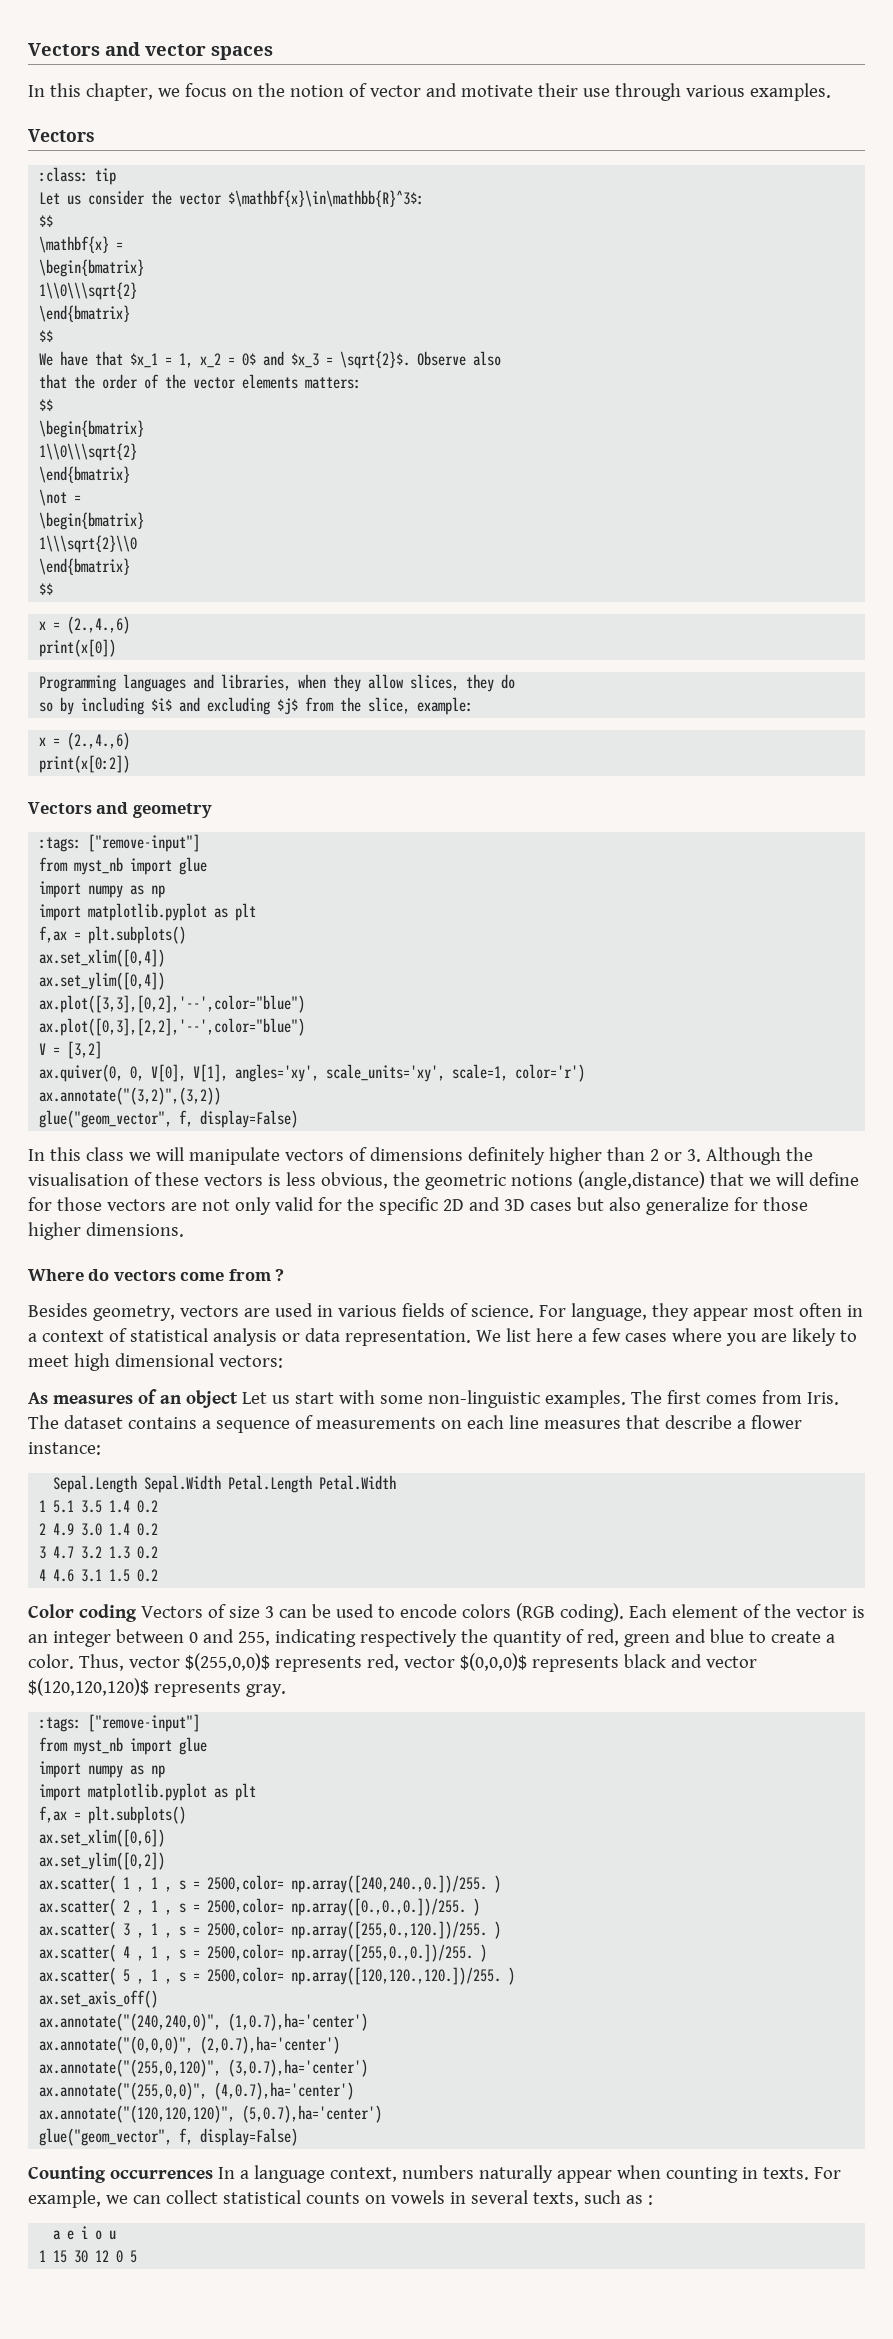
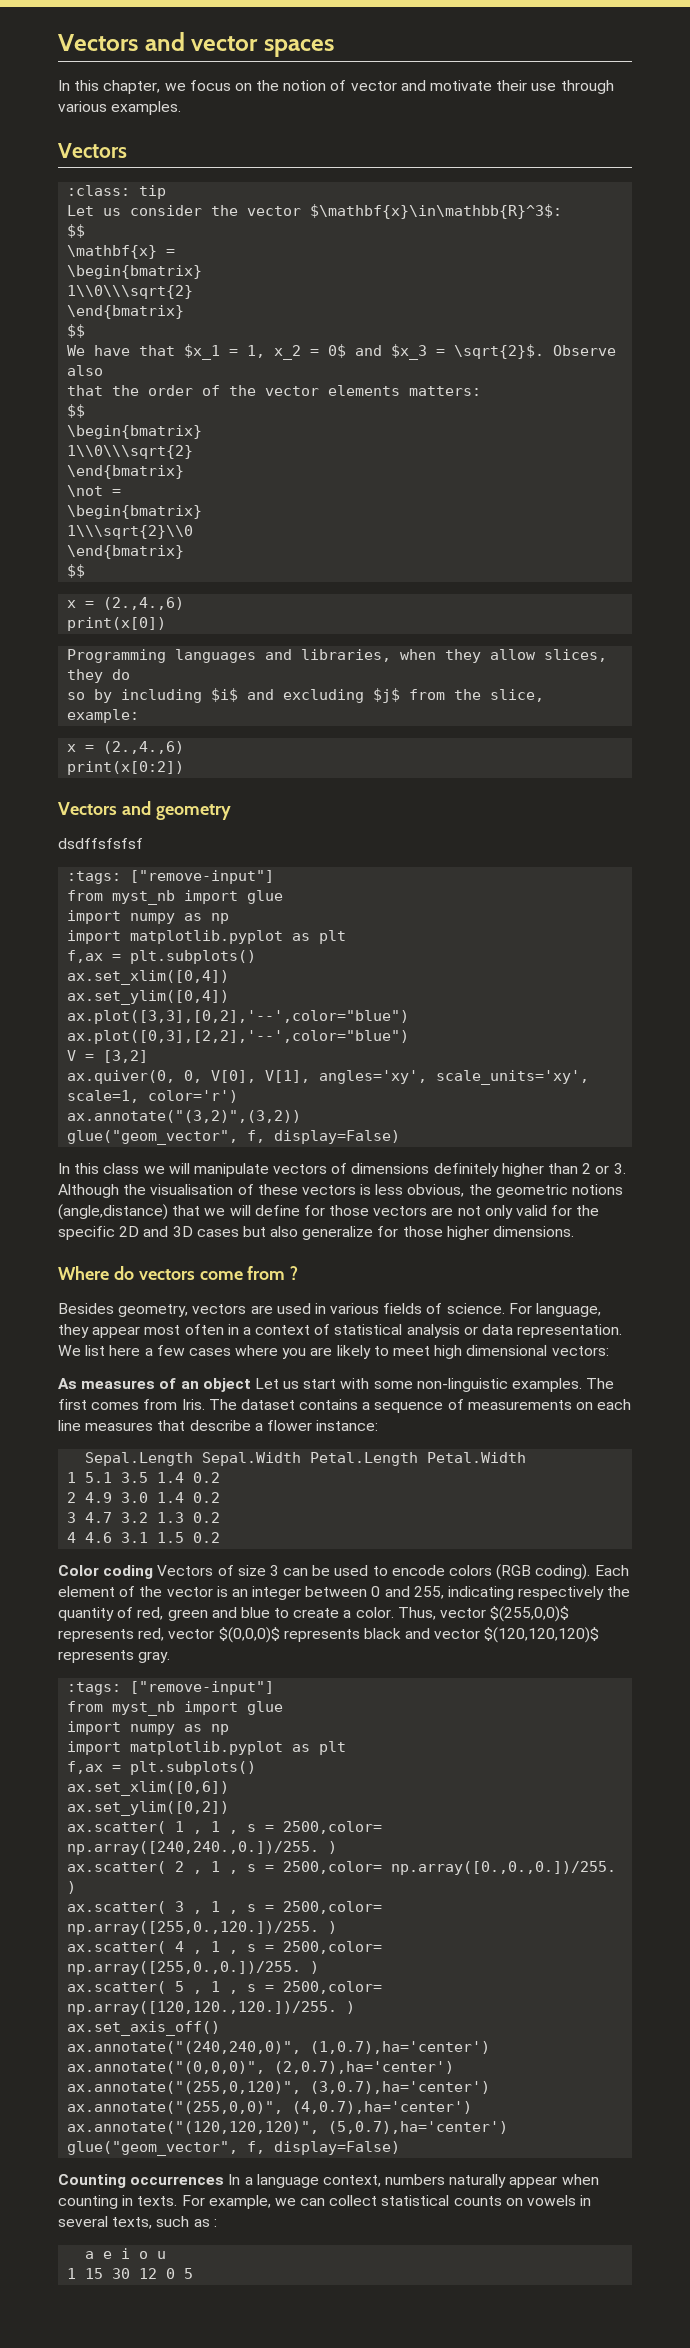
(212, 810) none -> [58,838,143,849] // dsdffsfsfsf

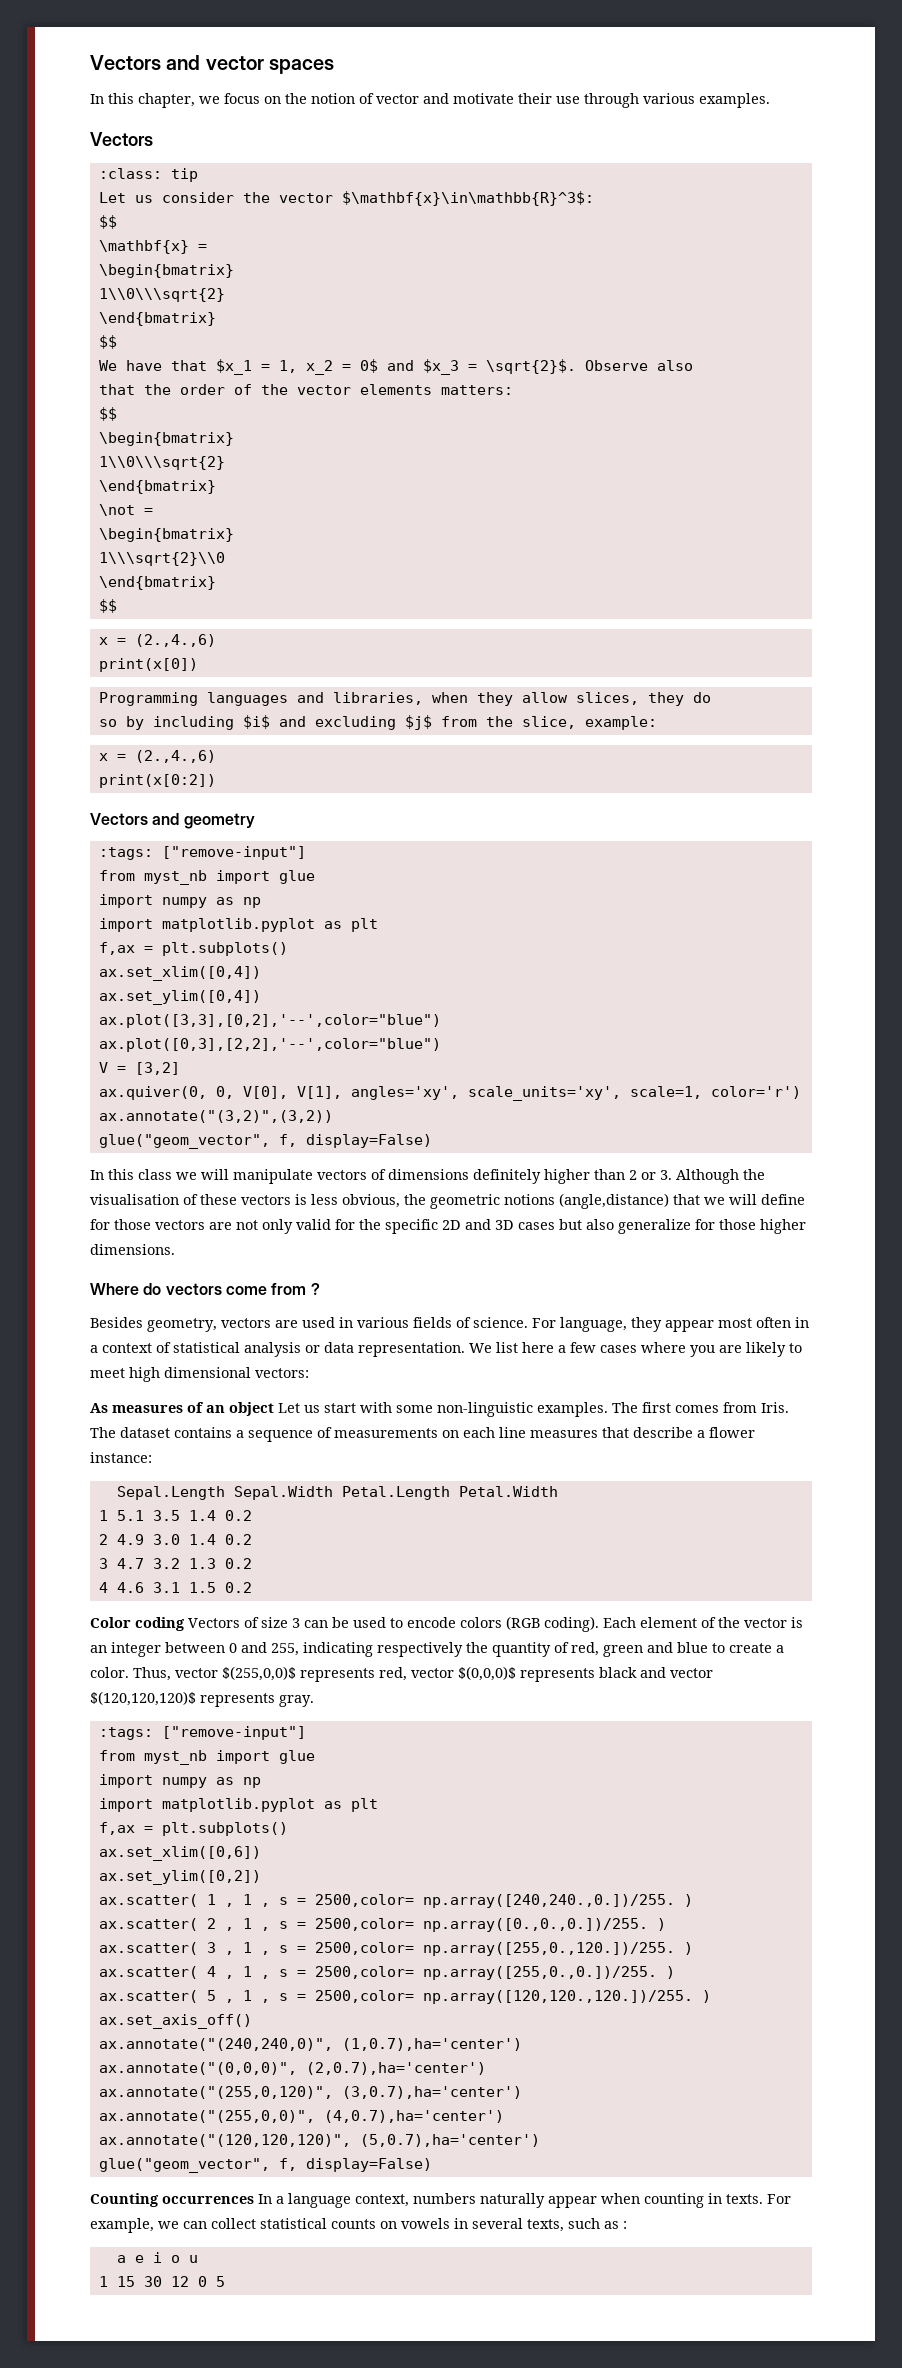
[58,838,143,849] // dsdffsfsfsf -> (255, 821) none

